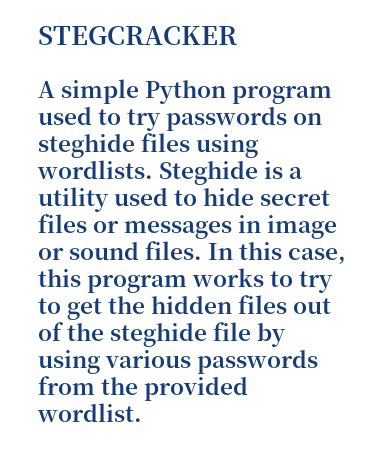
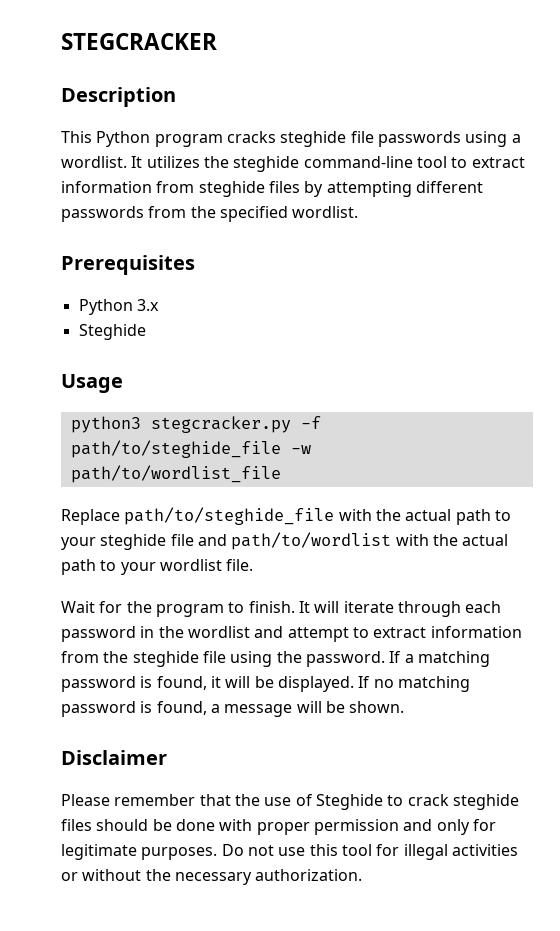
[38,79,333,104] [38,107,323,131] [38,133,259,158] [37,160,304,185] [38,187,331,212] [38,214,338,239] [38,241,347,264] [38,268,334,293] [38,295,332,320] [38,322,287,347] [38,350,319,374] [38,376,249,401] [37,403,142,422] A simple Python program used to try passwords on steghide files using wordlists. Steghide is a utility used to hide secret files or messages in image or sound files. In this case, this program works to try to get the hidden files out of the steghide file by using various passwords from the provided wordlist. -> [61,87,176,107] [61,131,521,147] [61,156,525,172] [61,181,483,197] [61,206,359,222] [61,255,195,275] [78,299,159,315] [78,324,146,340] [61,374,123,393] [70,416,321,433] [70,440,311,458] [70,465,281,483] [61,507,511,525] [61,532,509,550] [61,559,254,575] [61,601,502,617] [61,626,522,642] [61,651,490,667] [61,676,470,692] [61,701,405,717] [61,750,167,765] [61,794,519,810] [61,819,496,835] [61,844,518,860] [61,869,363,885] Description // This Python program cracks steghide file passwords using a wordlist. It utilizes the steghide command-line tool to extract information from steghide files by attempting different passwords from the specified wordlist. // Prerequisites // Python 3.x // Steghide // Usage // python3 stegcracker.py -f path/to/steghide_file -w path/to/wordlist_file // Replace path/to/steghide_file with the actual path to your steghide file and path/to/wordlist with the actual path to your wordlist file. // Wait for the program to finish. It will iterate through each password in the wordlist and attempt to extract information from the steghide file using the password. If a matching password is found, it will be displayed. If no matching password is found, a message will be shown. // Disclaimer // Please remember that the use of Steghide to crack steghide files should be done with proper permission and only for legitimate purposes. Do not use this tool for illegal activities or without the necessary authorization.

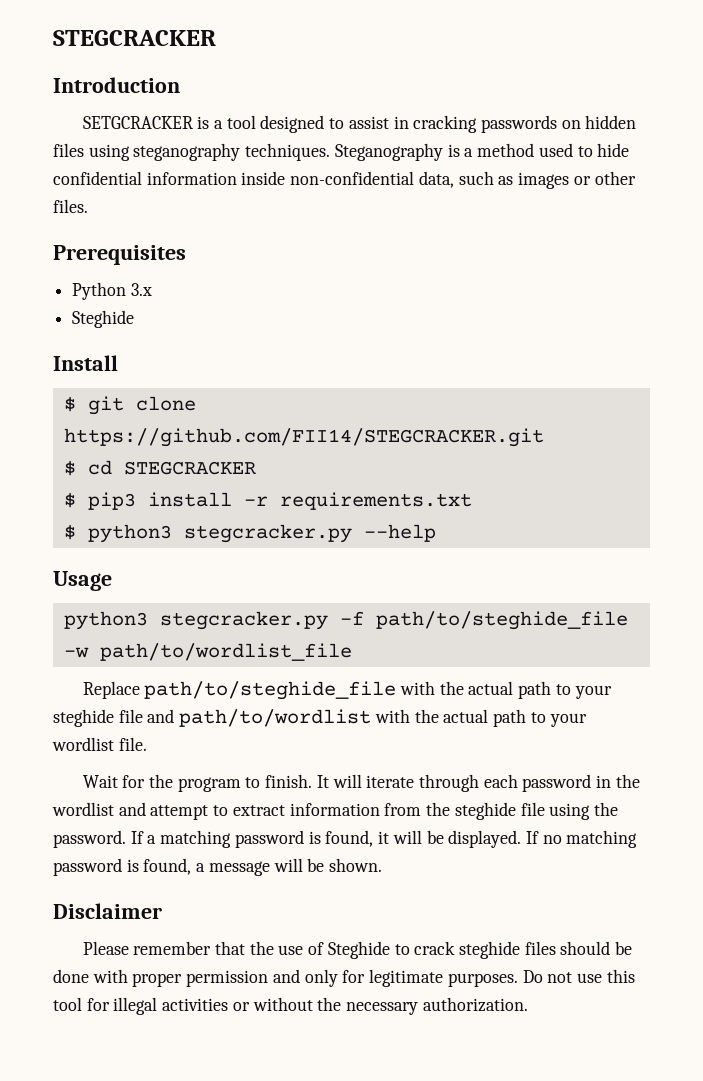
[61,33,217,50] [61,87,176,107] [61,131,521,147] [61,156,525,172] [61,181,483,197] [61,206,359,222] [61,255,195,275] [78,299,159,315] [78,324,146,340] STEGCRACKER // Description // This Python program cracks steghide file passwords using a wordlist. It utilizes the steghide command-line tool to extract information from steghide files by attempting different passwords from the specified wordlist. // Prerequisites // Python 3.x // Steghide -> [53,30,216,46] [53,77,180,93] [82,115,637,133] [53,143,630,161] [53,171,636,189] [53,199,88,213] [53,245,186,265] [72,282,152,300] [72,310,135,328] [53,355,118,371] [63,396,196,415] [63,428,544,447] [63,460,256,476] [63,492,472,510] [63,524,436,543] STEGCRACKER // Introduction // SETGCRACKER is a tool designed to assist in cracking passwords on hidden files using steganography techniques. Steganography is a method used to hide confidential information inside non-confidential data, such as images or other files. // Prerequisites // Python 3.x // Steghide // Install // $ git clone https://github.com/FII14/STEGCRACKER.git // $ cd STEGCRACKER // $ pip3 install -r requirements.txt // $ python3 stegcracker.py --help

